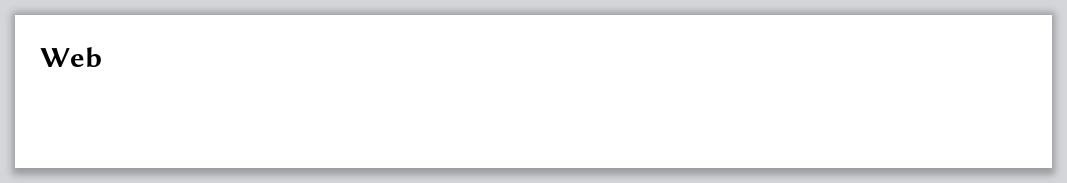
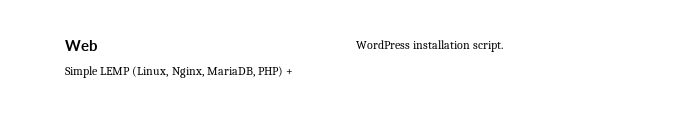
(102, 57) none -> [65,66,294,78] [356,40,504,52] // Simple LEMP (Linux, Nginx, MariaDB, PHP) + WordPress installation script.

